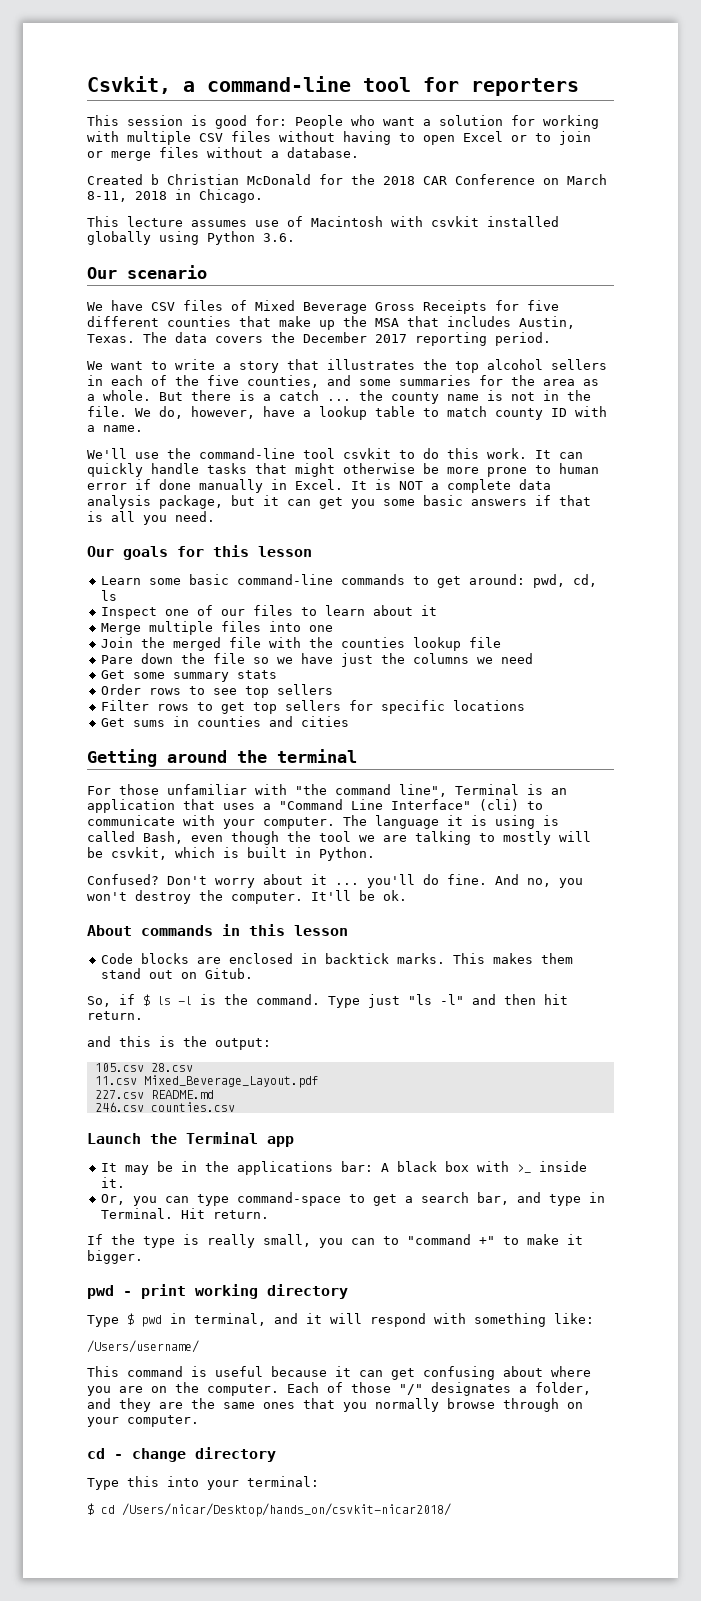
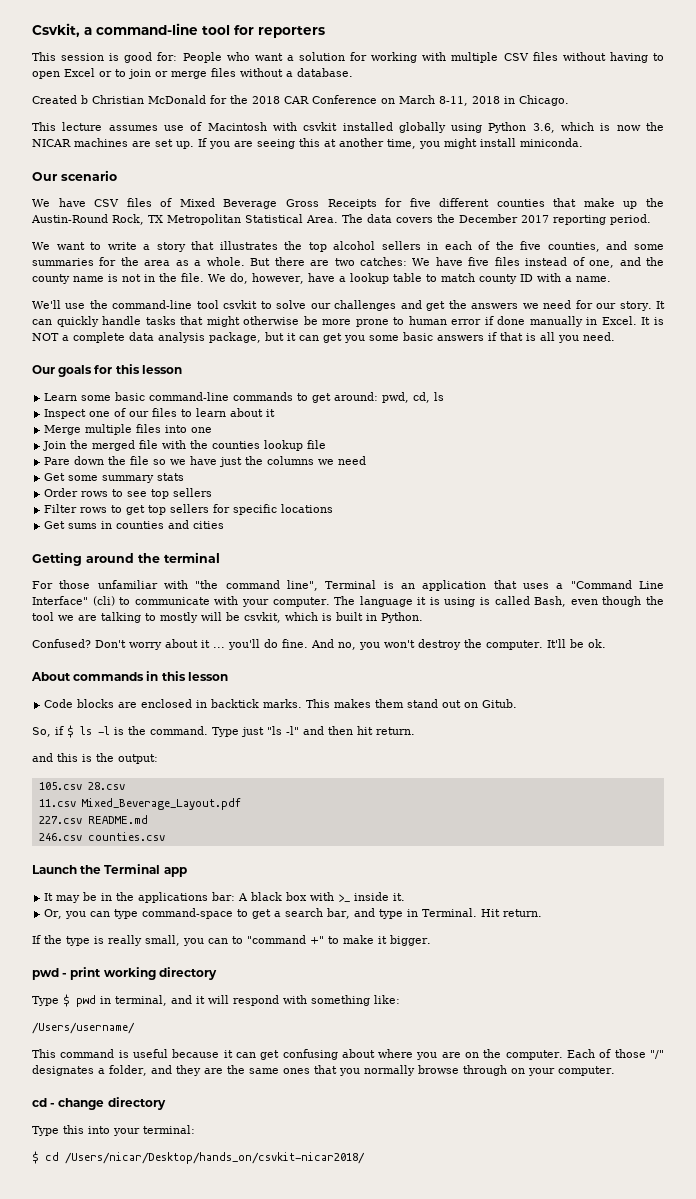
[263,233,295,242] 3.6. -> [532,122,664,133] [32,138,583,149] 3.6, which is now the NICAR machines are set up. If you are seeing this at another time, you might install miniconda.
[375,316,575,329] [87,334,135,343] MSA that includes Austin, Texas. -> [31,214,338,225] Austin-Round Rock, TX Metropolitan Statistical Area.
[239,390,351,401] is a catch ... -> [310,257,641,268] are two catches: We have five files instead of one, and
[423,448,527,459] do this work. -> [276,300,652,311] solve our challenges and get the answers we need for our story.

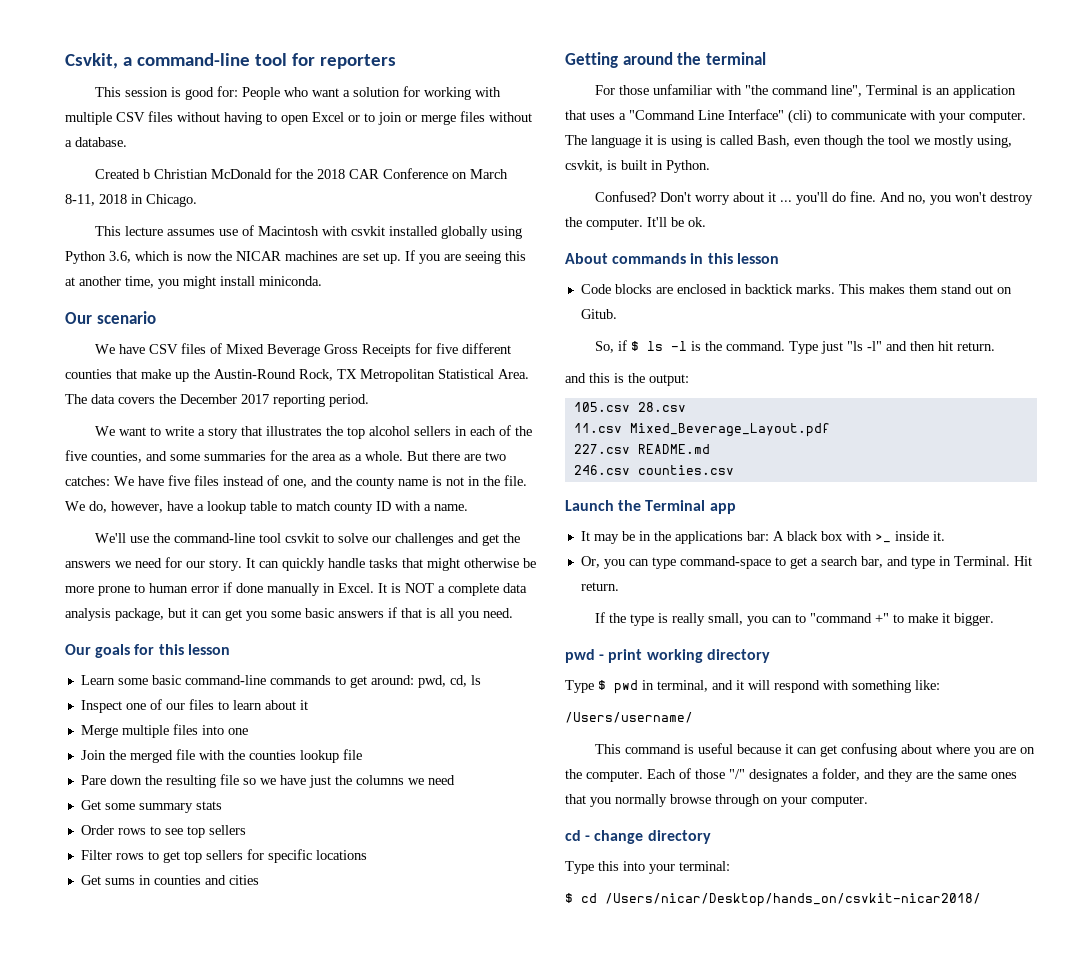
(127, 460) none -> [165,775,216,788] resulting
[78,612,318,623] are talking to mostly will be csvkit, which -> [934,135,1012,148] [565,160,603,172] mostly using, csvkit,

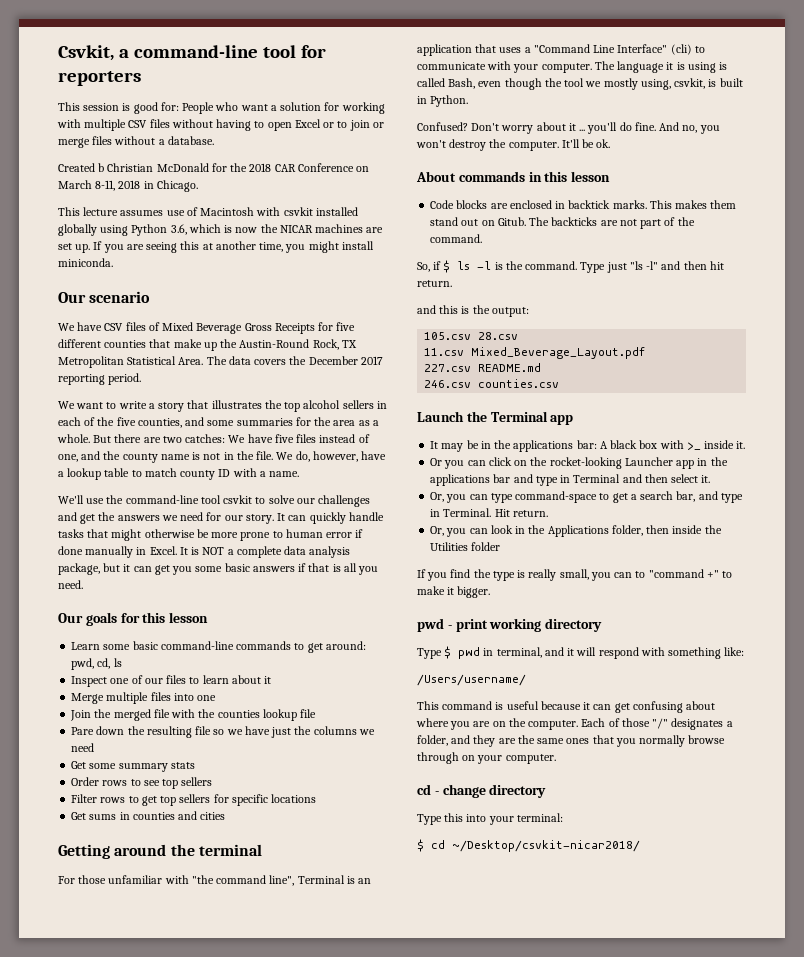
(617, 314) none -> [529,217,695,229] [430,234,483,243] The backticks are not part of the command.
(945, 536) none -> [430,457,728,469] [430,474,711,486] // Or you can click on the rocket-looking Launcher app in the applications bar and type in Terminal and then select it.
[594,612,605,623] // If -> [430,525,722,537] [430,542,501,551] [417,569,471,581] // Or, you can look in the Applications folder, then inside the Utilities folder // If you find
[605,893,981,907] /Users/nicar/Desktop/hands_on/csvkit-nicar2018/ -> [452,840,640,852] ~/Desktop/csvkit-nicar2018/

